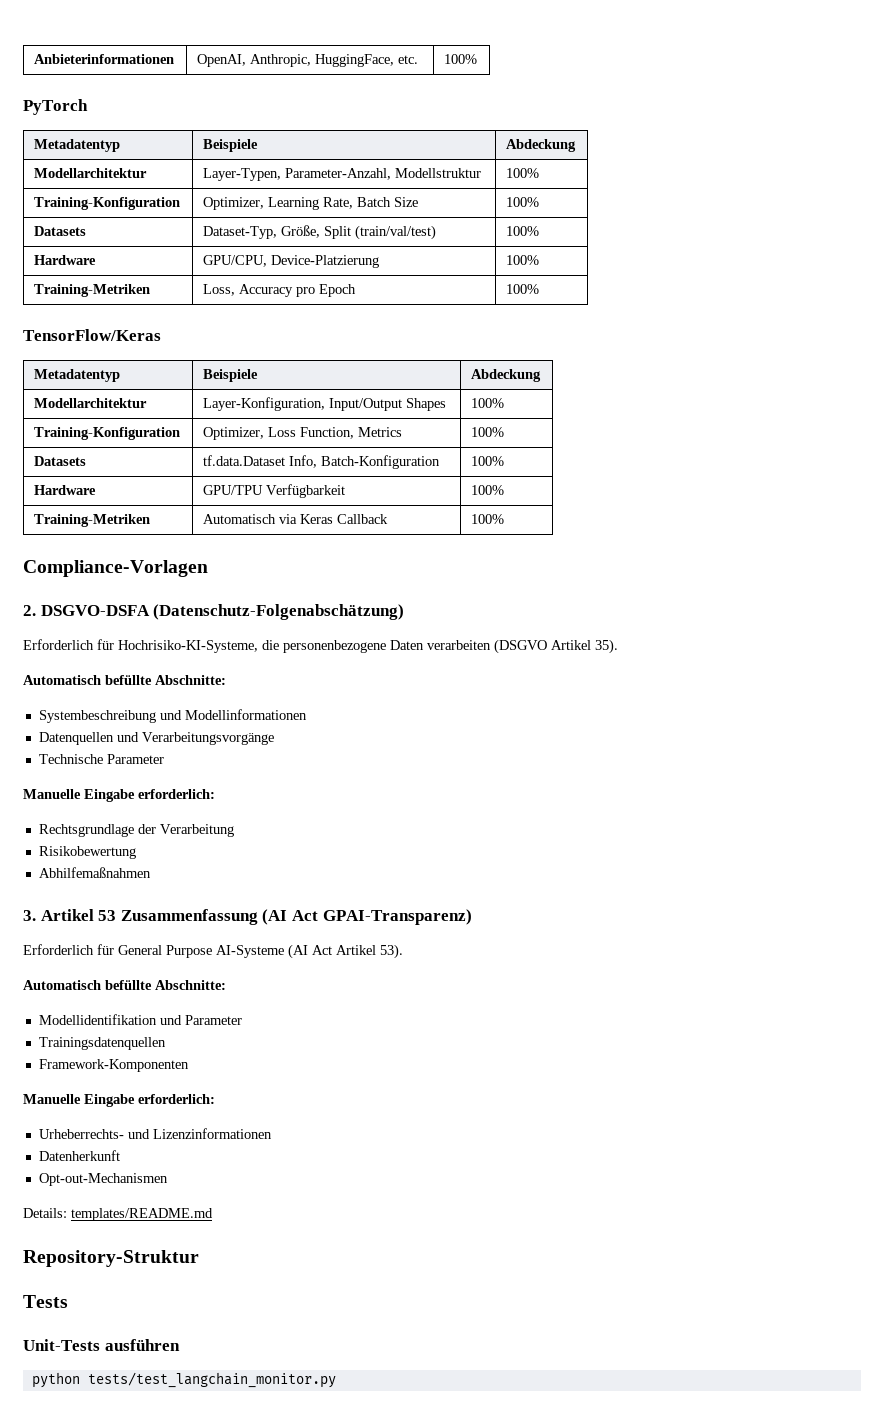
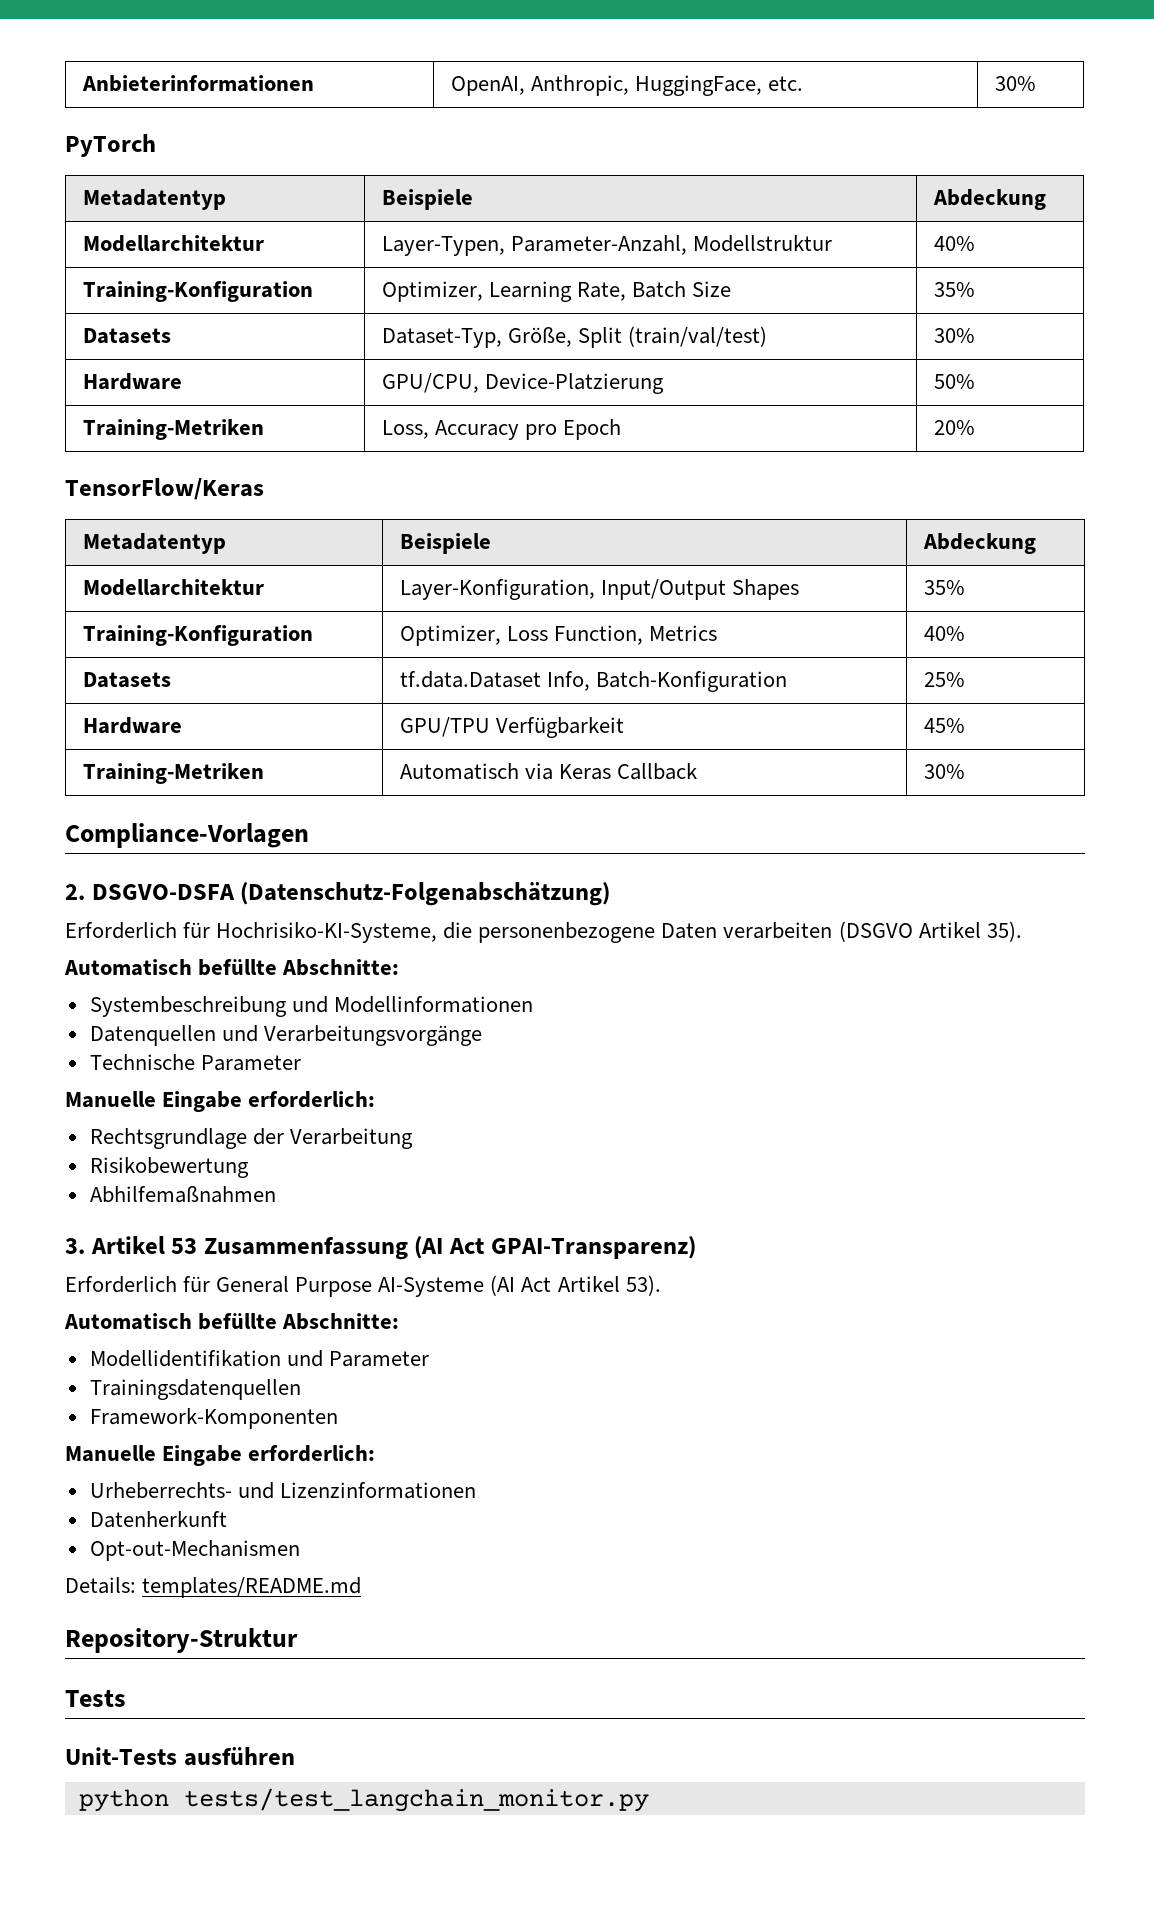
[444,54,478,64] 100% -> [994,76,1036,91] 30%
[506,168,540,178] 100% -> [933,236,975,251] 40%
[506,197,540,207] 100% -> [933,282,975,297] 35%
[506,226,540,236] 100% -> [933,328,975,343] 30%
[506,255,540,265] 100% -> [933,374,975,389] 50%
[506,284,540,294] 100% -> [933,420,975,435] 20%
[471,398,505,408] 100% -> [923,580,965,595] 35%
[471,427,505,437] 100% -> [923,626,965,641] 40%
[471,456,505,466] 100% -> [923,672,965,687] 25%
[471,485,505,495] 100% -> [923,718,965,733] 45%
[471,514,505,524] 100% -> [923,764,965,779] 30%

